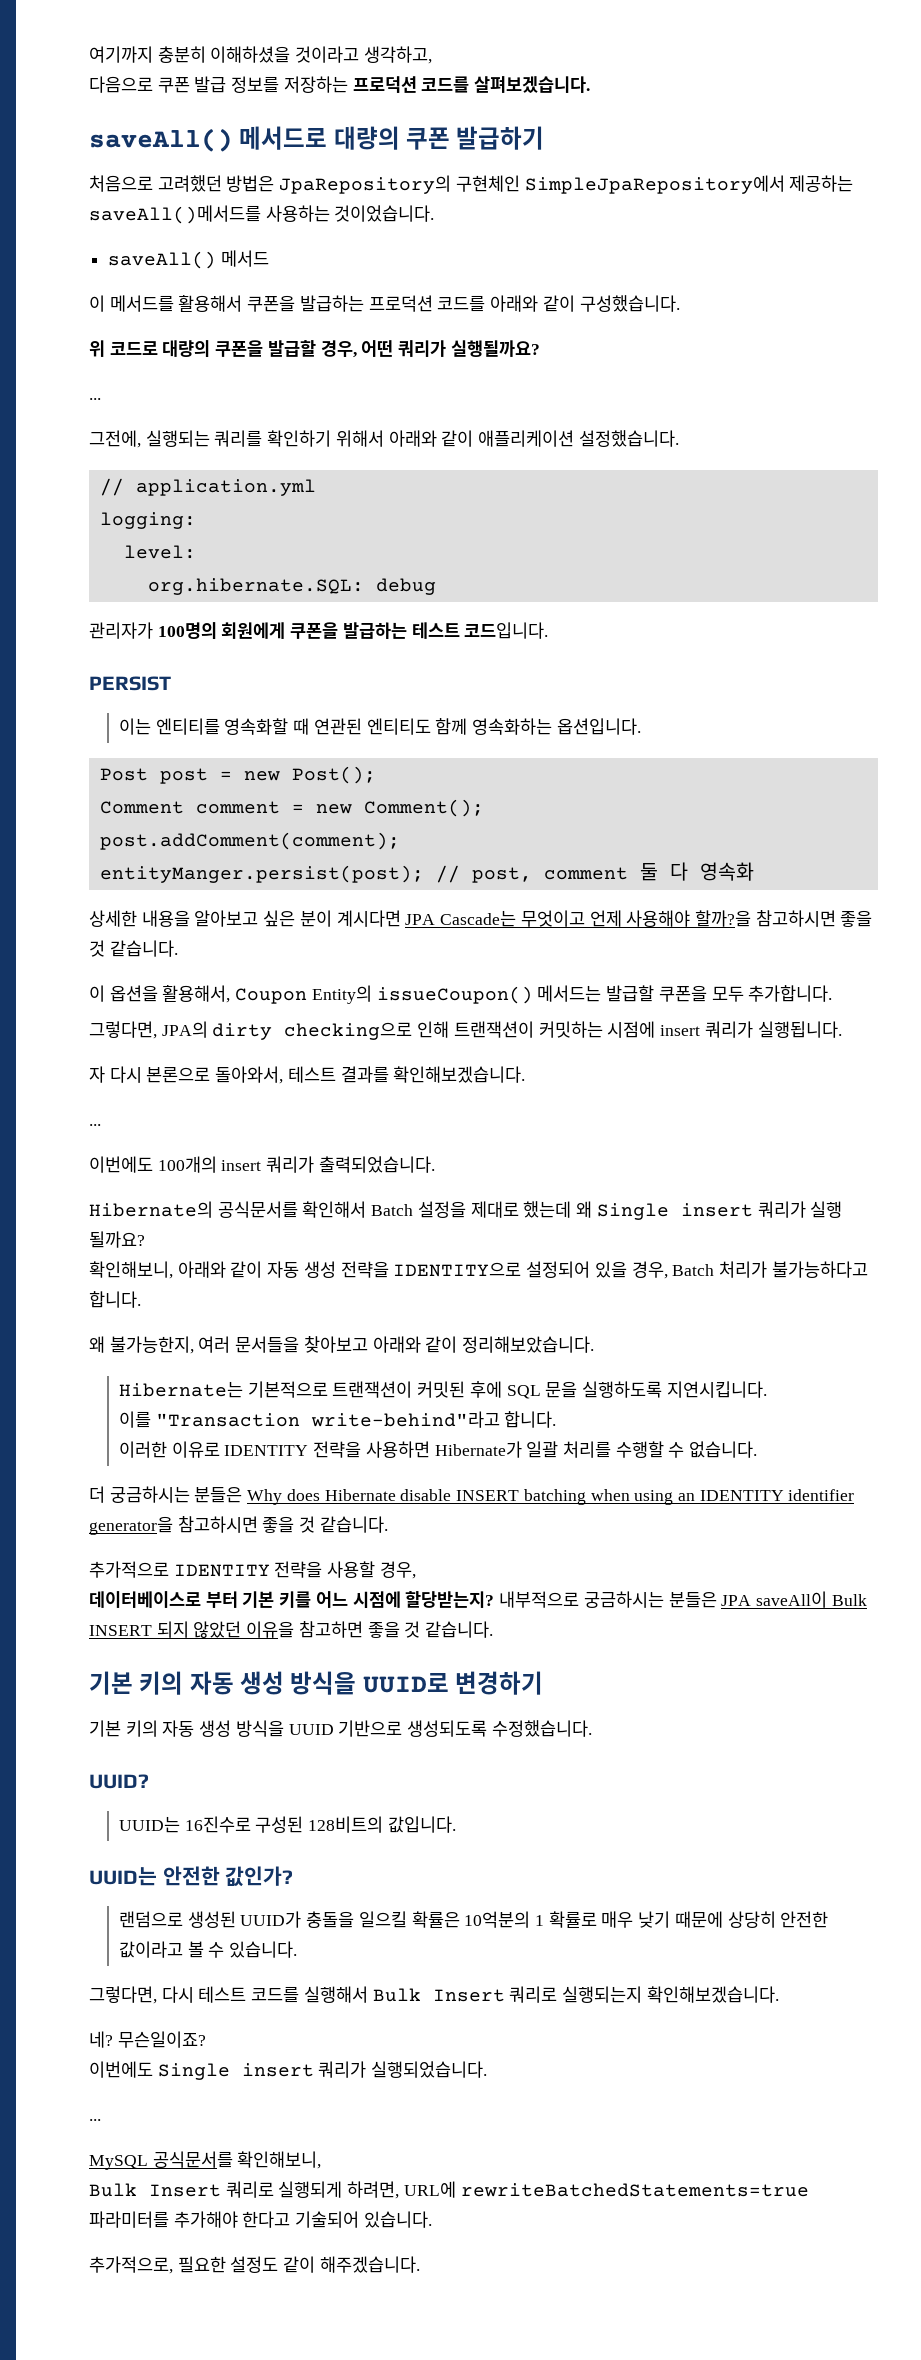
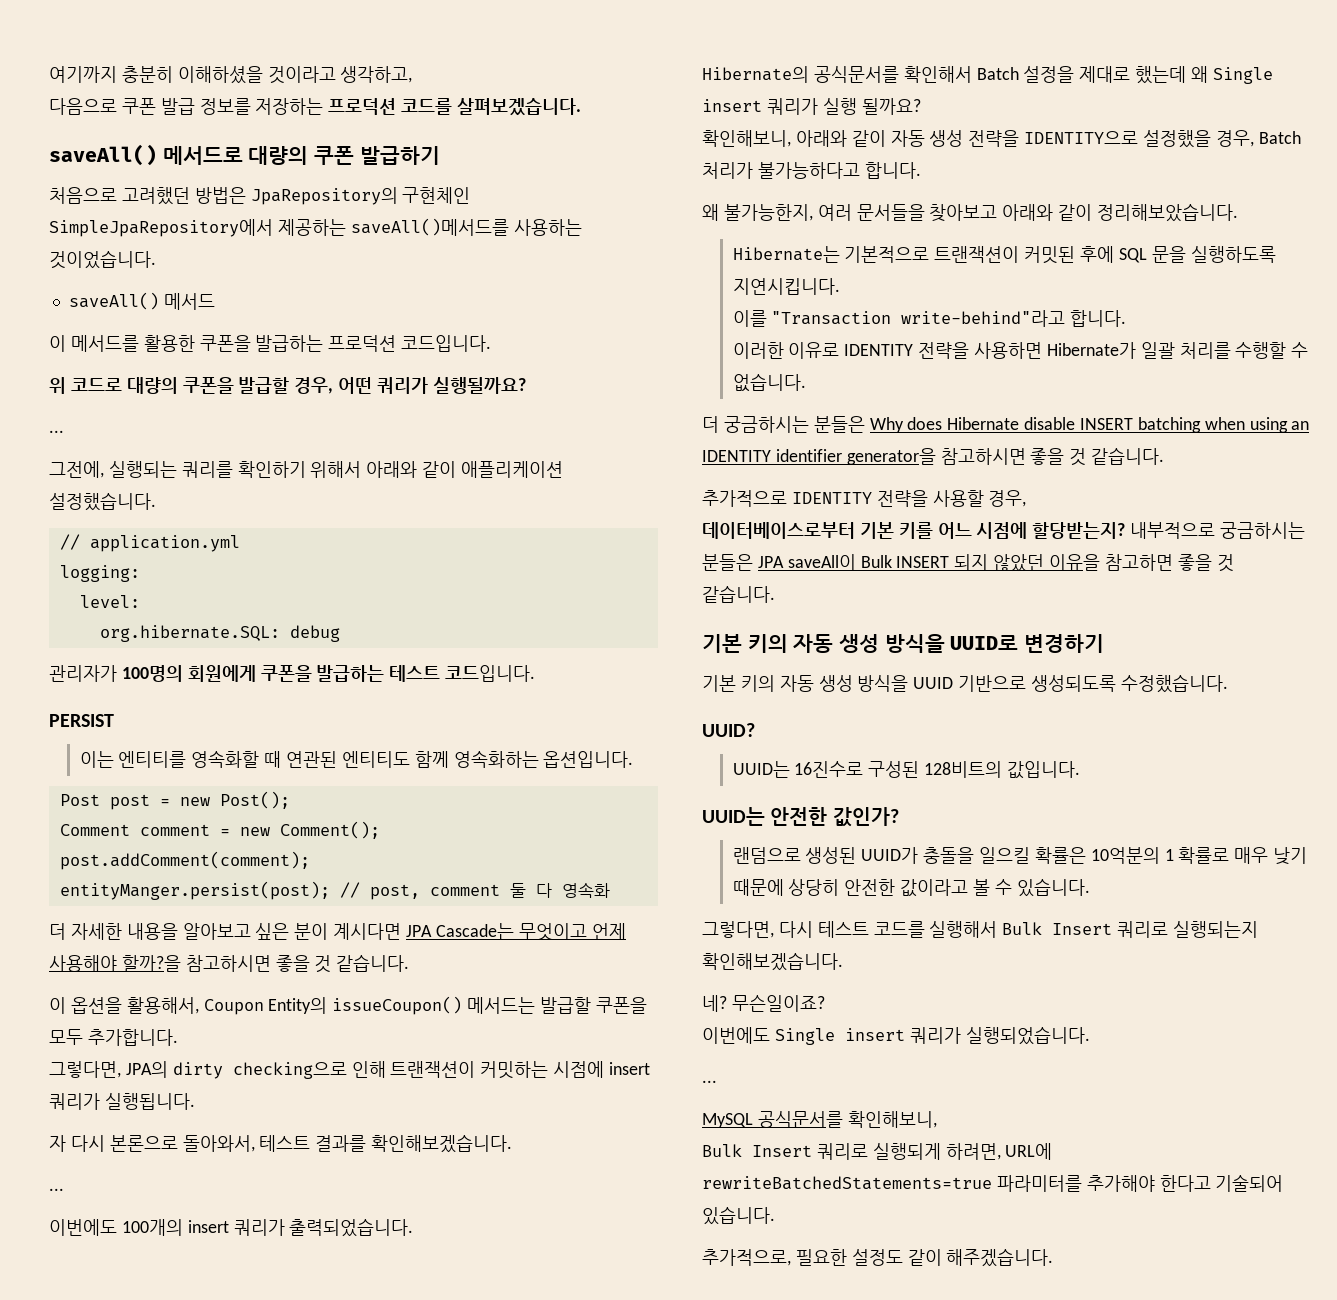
[178,295,243,312] 활용해서 -> [143,335,195,352] 활용한
[437,295,680,312] 코드를 아래와 같이 구성했습니다. -> [401,335,492,352] 코드입니다.
[89,910,137,927] 상세한 -> [49,923,122,940] 더 자세한
[526,1261,627,1278] 설정되어 있을 -> [1143,130,1212,148] 설정했을
[89,1591,238,1608] 데이터베이스로 부터 -> [702,522,855,539] 데이터베이스로부터

